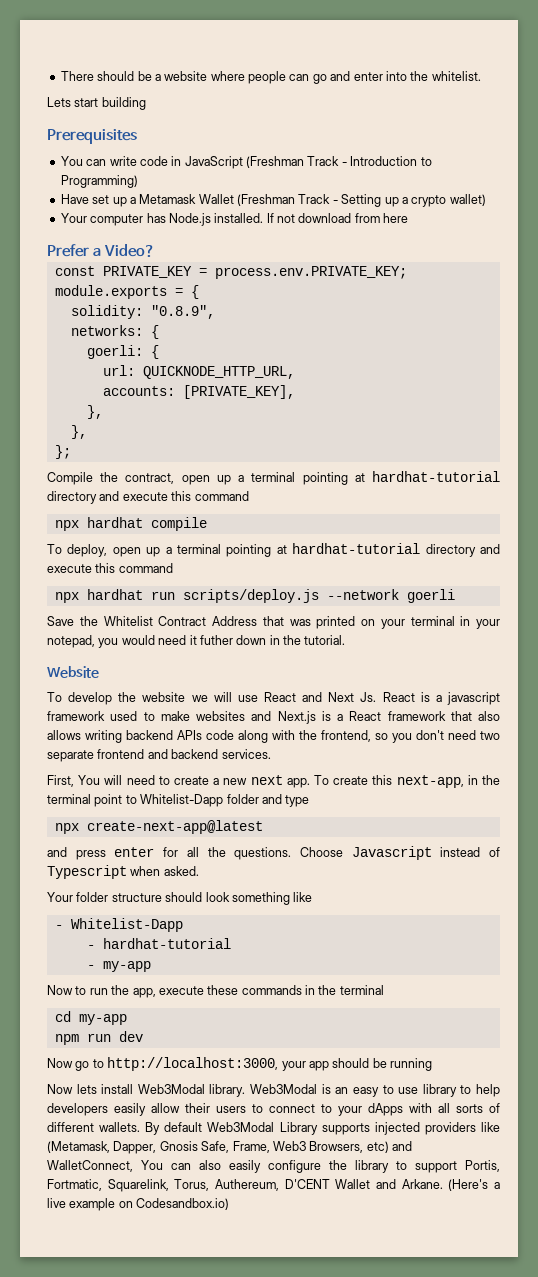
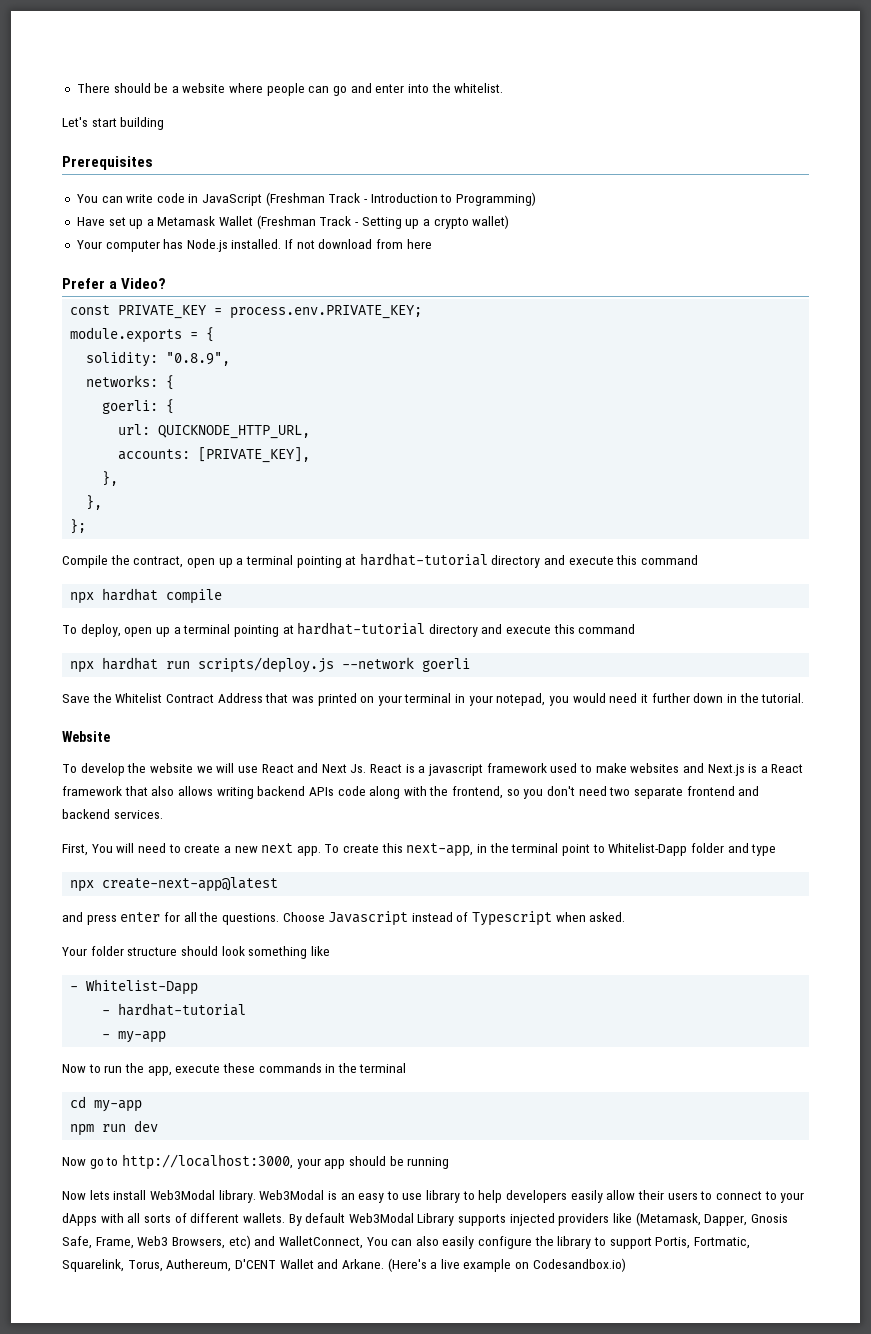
[47,97,71,107] Lets -> [62,117,88,127] Let's
[199,635,233,645] futher -> [651,693,690,703] further

